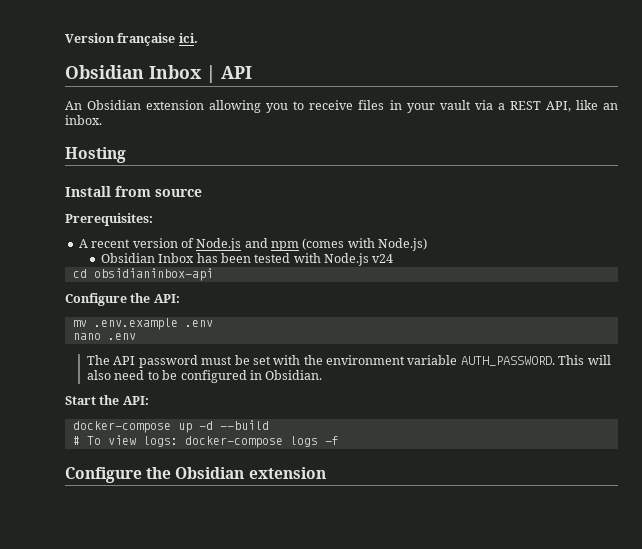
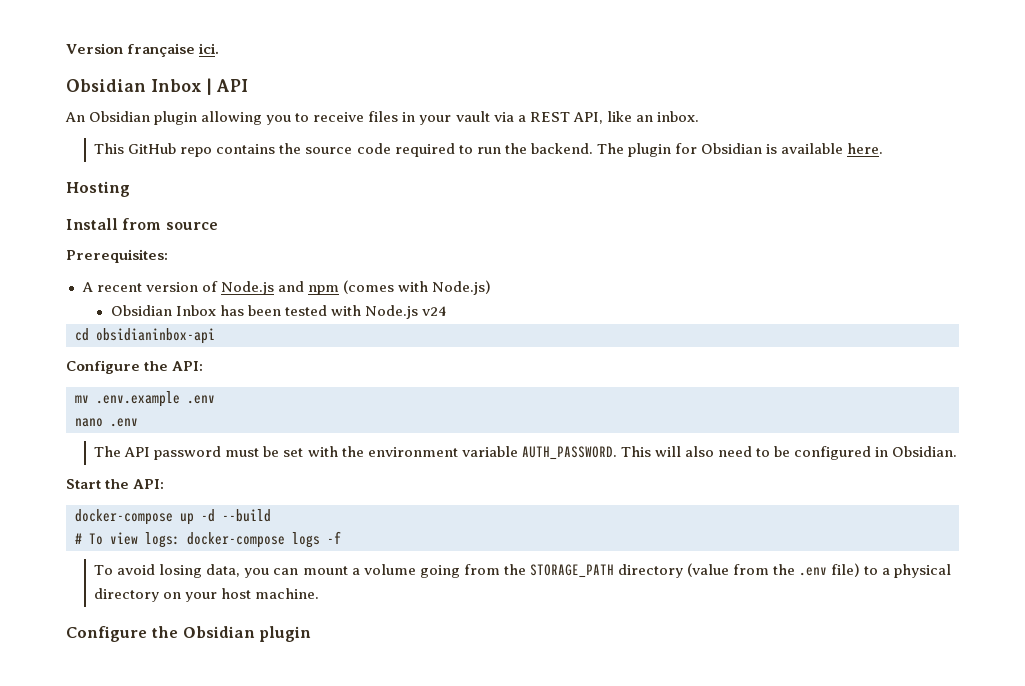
[146,100,205,110] extension -> [154,111,198,125] plugin
(102, 120) none -> [94,143,884,157] // This GitHub repo contains the source code required to run the backend. The plugin for Obsidian is available here.
(339, 440) none -> [94,563,952,578] [94,588,320,602] // To avoid losing data, you can mount a volume going from the STORAGE_PATH directory (value from the .env file) to a physical directory on your host machine.
[248,467,326,479] extension -> [259,626,312,642] plugin

